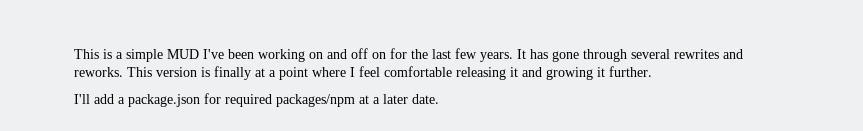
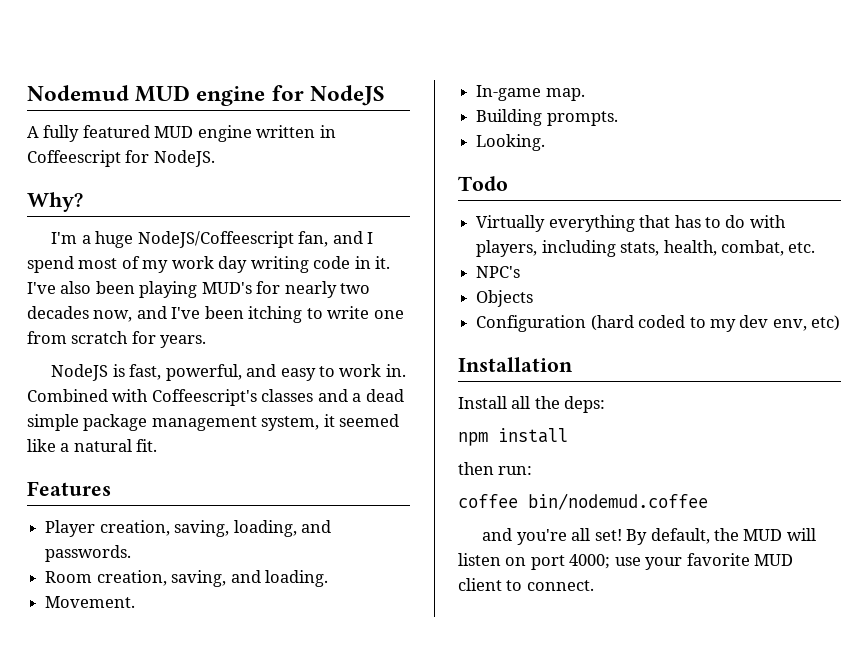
[74,48,743,62] [74,66,652,80] [74,93,439,107] This is a simple MUD I've been working on and off on for the last few years. It has gone through several rewrites and reworks. This version is finally at a point where I feel comfortable releasing it and growing it further. // I'll add a package.json for required packages/npm at a later date. -> [27,85,385,106] [27,125,336,142] [27,150,215,167] [27,192,83,212] [51,231,373,248] [27,256,391,273] [27,281,371,298] [27,306,404,323] [27,331,207,348] [51,364,406,381] [27,389,404,406] [27,414,400,431] [27,439,158,452] [27,481,111,496] [45,520,331,537] [45,545,132,562] [45,570,328,587] [45,596,136,608] [476,85,585,101] [476,109,618,126] [476,134,546,151] [458,176,508,191] [476,215,786,232] [476,240,816,257] [476,266,521,278] [476,290,534,307] [476,315,841,332] [458,357,573,372] [458,396,606,413] [458,428,568,446] [458,462,533,475] [458,493,708,510] [482,528,816,545] [458,553,794,570] [458,578,594,591] Nodemud MUD engine for NodeJS // A fully featured MUD engine written in Coffeescript for NodeJS. // Why? // I'm a huge NodeJS/Coffeescript fan, and I spend most of my work day writing code in it. I've also been playing MUD's for nearly two decades now, and I've been itching to write one from scratch for years. // NodeJS is fast, powerful, and easy to work in. Combined with Coffeescript's classes and a dead simple package management system, it seemed like a natural fit. // Features // Player creation, saving, loading, and passwords. // Room creation, saving, and loading. // Movement. // In-game map. // Building prompts. // Looking. // Todo // Virtually everything that has to do with players, including stats, health, combat, etc. // NPC's // Objects // Configuration (hard coded to my dev env, etc) // Installation // Install all the deps: // npm install // then run: // coffee bin/nodemud.coffee // and you're all set! By default, the MUD will listen on port 4000; use your favorite MUD client to connect.

